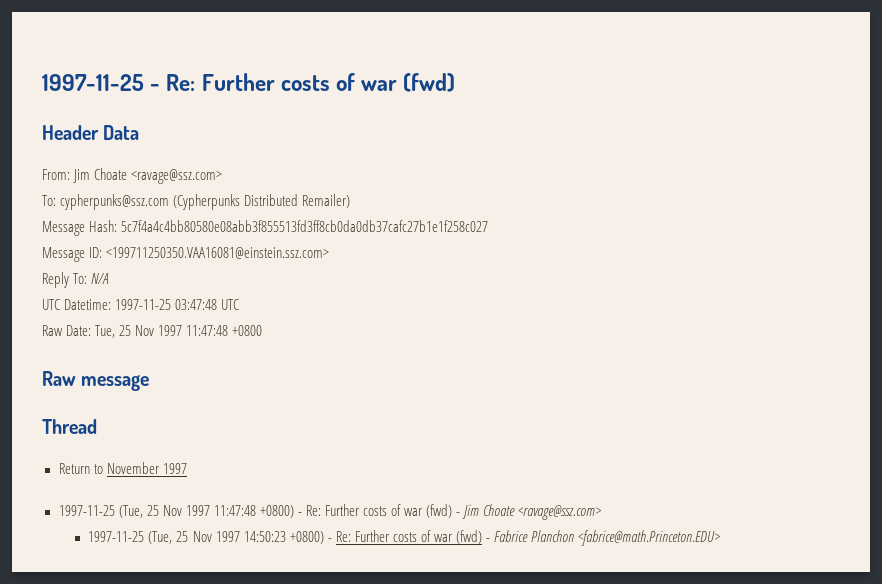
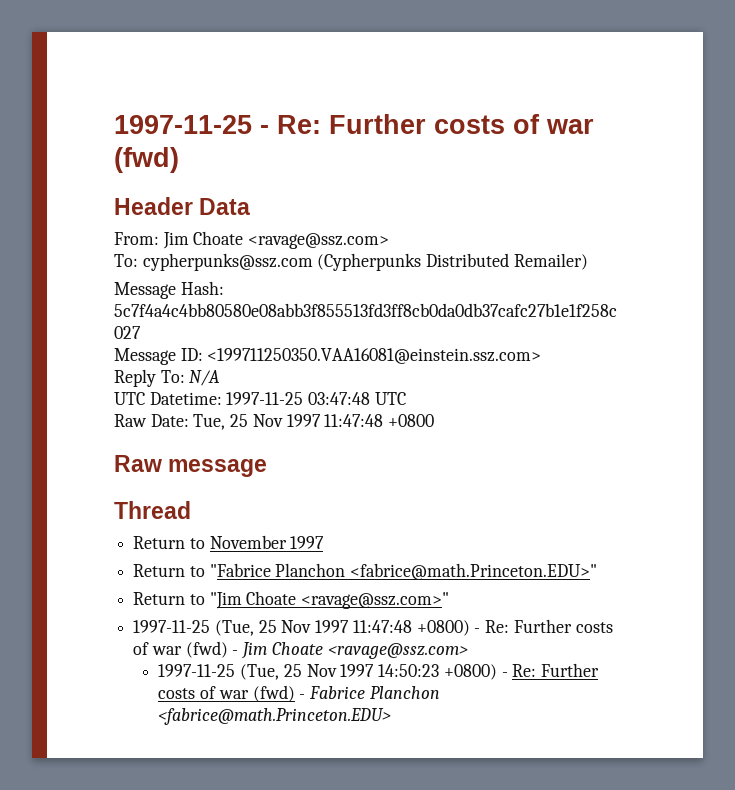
(187, 468) none -> [133,563,598,580] [133,591,450,609] // Return to "Fabrice Planchon <fabrice@math.Princeton.EDU>" // Return to "Jim Choate <ravage@ssz.com>"

